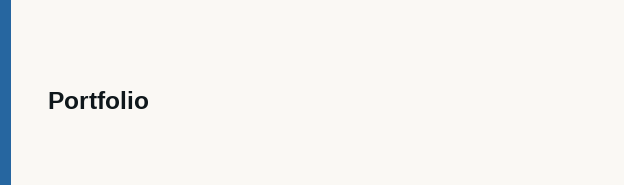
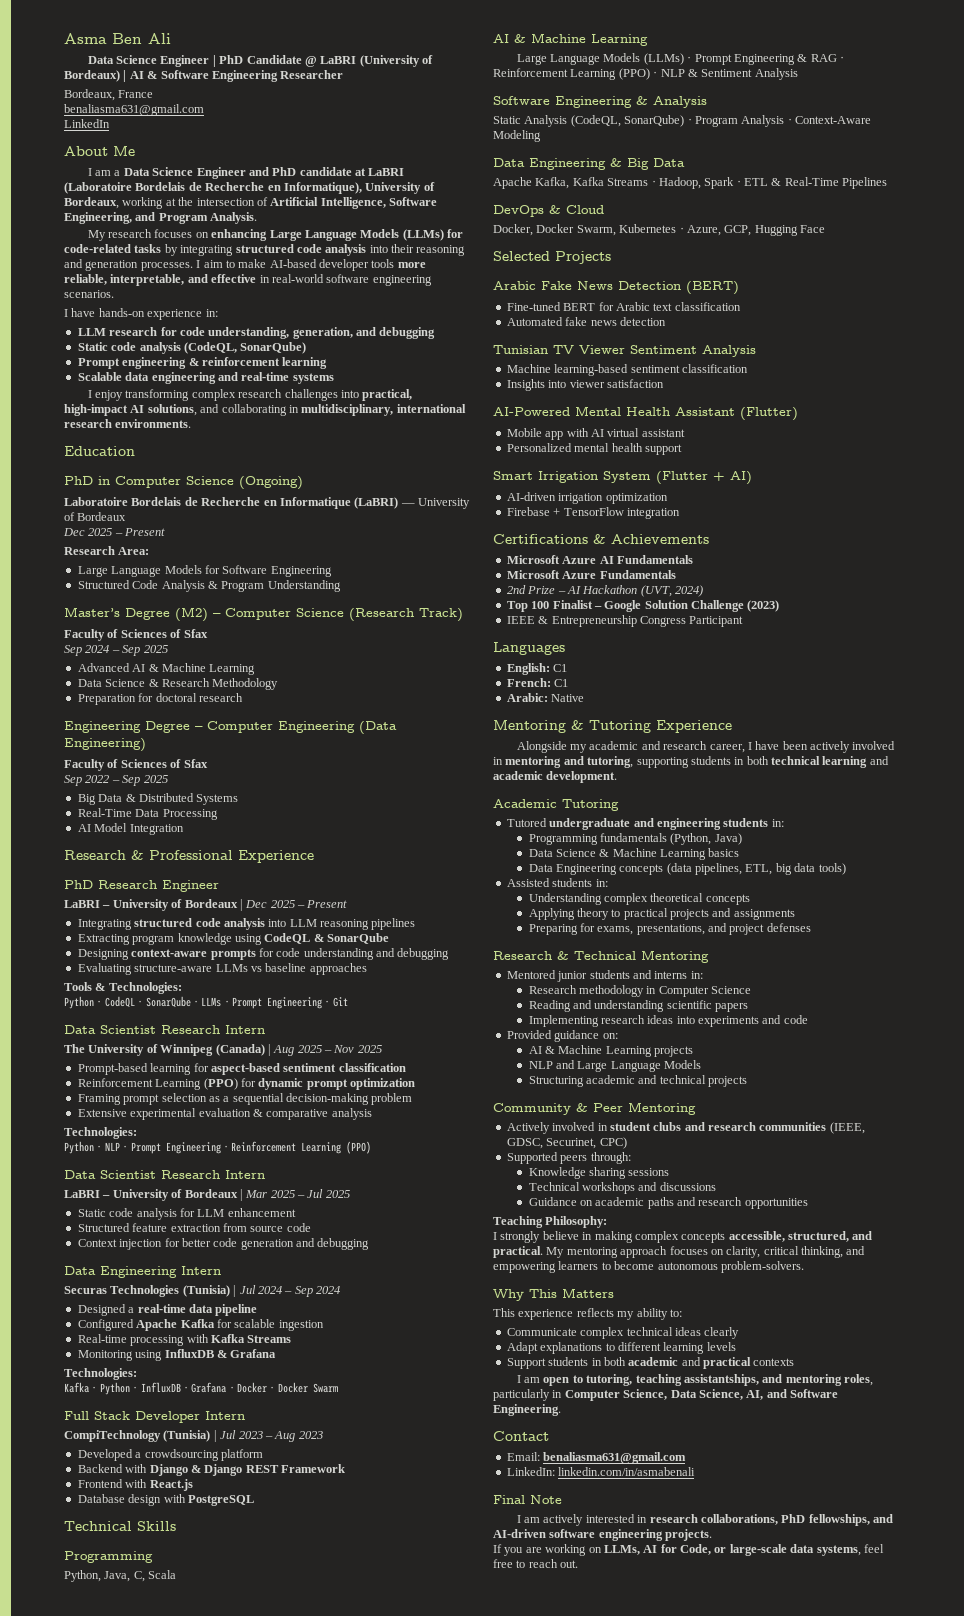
[48,91,149,109] Portfolio -> [64,33,171,44] [87,55,434,67] [64,70,344,82] [64,89,154,101] [64,104,204,116] [64,119,110,128] [64,146,135,156] [87,167,405,179] [64,182,435,194] [64,197,437,209] [64,212,258,224] [87,229,464,241] [64,244,466,256] [64,259,426,271] [64,274,432,286] [64,290,114,298] [64,308,218,320] [77,327,436,339] [77,342,307,354] [77,357,328,369] [77,372,334,384] [87,389,413,401] [64,404,466,416] [64,419,192,428] [64,446,135,456] [64,476,303,490] [64,497,470,509] [64,512,127,521] [63,528,166,536] [64,546,150,555] [77,565,332,577] [77,580,341,592] [64,607,463,622] [64,629,208,641] [64,645,168,656] [77,663,256,675] [77,678,279,690] [77,693,243,705] [64,721,397,734] [64,738,146,752] [64,759,208,771] [64,775,168,786] [77,793,239,805] [77,808,218,820] [77,823,184,835] [64,850,314,863] [64,880,219,892] [64,899,348,911] [77,918,416,930] [77,933,389,945] [77,948,450,960] [77,963,367,975] [64,982,182,994] [64,996,348,1009] [64,1025,265,1034] [64,1044,382,1056] [77,1063,406,1075] [77,1078,415,1090] [77,1093,413,1105] [77,1108,372,1120] [64,1127,137,1139] [64,1141,372,1154] [64,1170,265,1179] [64,1189,350,1201] [77,1208,296,1220] [77,1223,311,1232] [77,1238,370,1250] [64,1266,221,1278] [64,1285,340,1297] [77,1304,258,1316] [77,1319,324,1331] [77,1334,292,1346] [77,1349,277,1361] [64,1368,137,1380] [64,1382,338,1395] [64,1411,245,1423] [64,1430,323,1442] [77,1449,263,1461] [77,1464,345,1476] [77,1479,193,1491] [77,1494,254,1506] [64,1521,176,1531] [64,1551,153,1563] [64,1570,177,1582] [493,33,648,46] [516,53,845,65] [493,68,798,80] [493,96,707,108] [493,115,871,127] [493,130,541,142] [493,158,685,170] [493,177,888,189] [493,205,604,217] [493,224,825,236] [493,251,611,264] [493,281,739,295] [506,302,741,311] [506,317,666,326] [493,345,756,357] [506,364,748,376] [506,379,664,391] [493,406,798,421] [506,428,685,440] [506,443,682,455] [493,471,752,485] [506,492,668,504] [506,507,680,519] [493,534,709,544] [506,555,693,564] [506,570,676,579] [506,585,703,597] [506,600,780,612] [506,615,744,627] [493,642,565,655] [506,663,568,675] [506,678,569,687] [506,693,585,702] [493,720,732,733] [516,741,896,753] [493,756,889,768] [493,771,618,783] [493,799,619,811] [506,818,784,830] [528,833,742,845] [528,848,740,860] [528,863,846,875] [506,878,608,887] [528,893,750,905] [528,908,795,920] [528,923,811,935] [493,950,709,963] [506,970,703,982] [528,985,752,997] [528,1000,749,1012] [528,1015,808,1027] [506,1030,618,1042] [528,1045,694,1057] [528,1060,702,1072] [528,1075,748,1087] [493,1102,696,1115] [506,1122,865,1134] [506,1137,627,1149] [506,1152,631,1164] [528,1167,670,1179] [528,1182,716,1194] [528,1197,808,1209] [493,1216,608,1228] [493,1231,873,1243] [493,1246,866,1258] [493,1261,804,1273] [493,1288,614,1301] [493,1308,682,1320] [506,1327,740,1339] [506,1342,736,1354] [506,1357,795,1369] [516,1374,874,1386] [493,1389,838,1401] [493,1404,561,1416] [493,1431,549,1441] [506,1452,687,1464] [506,1467,696,1476] [493,1495,562,1504] [516,1514,894,1526] [493,1529,713,1541] [493,1544,884,1556] [493,1559,579,1568] Asma Ben Ali // Data Science Engineer | PhD Candidate @ LaBRI (University of Bordeaux) | AI & Software Engineering Researcher // Bordeaux, France // benaliasma631@gmail.com // LinkedIn // About Me // I am a Data Science Engineer and PhD candidate at LaBRI (Laboratoire Bordelais de Recherche en Informatique), University of Bordeaux, working at the intersection of Artificial Intelligence, Software Engineering, and Program Analysis. // My research focuses on enhancing Large Language Models (LLMs) for code-related tasks by integrating structured code analysis into their reasoning and generation processes. I aim to make AI-based developer tools more reliable, interpretable, and effective in real-world software engineering scenarios. // I have hands-on experience in: // LLM research for code understanding, generation, and debugging // Static code analysis (CodeQL, SonarQube) // Prompt engineering & reinforcement learning // Scalable data engineering and real-time systems // I enjoy transforming complex research challenges into practical, high-impact AI solutions, and collaborating in multidisciplinary, international research environments. // Education // PhD in Computer Science (Ongoing) // Laboratoire Bordelais de Recherche en Informatique (LaBRI) — University of Bordeaux // Dec 2025 – Present // Research Area: // Large Language Models for Software Engineering // Structured Code Analysis & Program Understanding // Master’s Degree (M2) – Computer Science (Research Track) // Faculty of Sciences of Sfax // Sep 2024 – Sep 2025 // Advanced AI & Machine Learning // Data Science & Research Methodology // Preparation for doctoral research // Engineering Degree – Computer Engineering (Data Engineering) // Faculty of Sciences of Sfax // Sep 2022 – Sep 2025 // Big Data & Distributed Systems // Real-Time Data Processing // AI Model Integration // Research & Professional Experience // PhD Research Engineer // LaBRI – University of Bordeaux | Dec 2025 – Present // Integrating structured code analysis into LLM reasoning pipelines // Extracting program knowledge using CodeQL & SonarQube // Designing context-aware prompts for code understanding and debugging // Evaluating structure-aware LLMs vs baseline approaches // Tools & Technologies: // Python · CodeQL · SonarQube · LLMs · Prompt Engineering · Git // Data Scientist Research Intern // The University of Winnipeg (Canada) | Aug 2025 – Nov 2025 // Prompt-based learning for aspect-based sentiment classification // Reinforcement Learning (PPO) for dynamic prompt optimization // Framing prompt selection as a sequential decision-making problem // Extensive experimental evaluation & comparative analysis // Technologies: // Python · NLP · Prompt Engineering · Reinforcement Learning (PPO) // Data Scientist Research Intern // LaBRI – University of Bordeaux | Mar 2025 – Jul 2025 // Static code analysis for LLM enhancement // Structured feature extraction from source code // Context injection for better code generation and debugging // Data Engineering Intern // Securas Technologies (Tunisia) | Jul 2024 – Sep 2024 // Designed a real-time data pipeline // Configured Apache Kafka for scalable ingestion // Real-time processing with Kafka Streams // Monitoring using InfluxDB & Grafana // Technologies: // Kafka · Python · InfluxDB · Grafana · Docker · Docker Swarm // Full Stack Developer Intern // CompiTechnology (Tunisia) | Jul 2023 – Aug 2023 // Developed a crowdsourcing platform // Backend with Django & Django REST Framework // Frontend with React.js // Database design with PostgreSQL // Technical Skills // Programming // Python, Java, C, Scala // AI & Machine Learning // Large Language Models (LLMs) · Prompt Engineering & RAG · Reinforcement Learning (PPO) · NLP & Sentiment Analysis // Software Engineering & Analysis // Static Analysis (CodeQL, SonarQube) · Program Analysis · Context-Aware Modeling // Data Engineering & Big Data // Apache Kafka, Kafka Streams · Hadoop, Spark · ETL & Real-Time Pipelines // DevOps & Cloud // Docker, Docker Swarm, Kubernetes · Azure, GCP, Hugging Face // Selected Projects // Arabic Fake News Detection (BERT) // Fine-tuned BERT for Arabic text classification // Automated fake news detection // Tunisian TV Viewer Sentiment Analysis // Machine learning-based sentiment classification // Insights into viewer satisfaction // AI-Powered Mental Health Assistant (Flutter) // Mobile app with AI virtual assistant // Personalized mental health support // Smart Irrigation System (Flutter + AI) // AI-driven irrigation optimization // Firebase + TensorFlow integration // Certifications & Achievements // Microsoft Azure AI Fundamentals // Microsoft Azure Fundamentals // 2nd Prize – AI Hackathon (UVT, 2024) // Top 100 Finalist – Google Solution Challenge (2023) // IEEE & Entrepreneurship Congress Participant // Languages // English: C1 // French: C1 // Arabic: Native // Mentoring & Tutoring Experience // Alongside my academic and research career, I have been actively involved in mentoring and tutoring, supporting students in both technical learning and academic development. // Academic Tutoring // Tutored undergraduate and engineering students in: // Programming fundamentals (Python, Java) // Data Science & Machine Learning basics // Data Engineering concepts (data pipelines, ETL, big data tools) // Assisted students in: // Understanding complex theoretical concepts // Applying theory to practical projects and assignments // Preparing for exams, presentations, and project defenses // Research & Technical Mentoring // Mentored junior students and interns in: // Research methodology in Computer Science // Reading and understanding scientific papers // Implementing research ideas into experiments and code // Provided guidance on: // AI & Machine Learning projects // NLP and Large Language Models // Structuring academic and technical projects // Community & Peer Mentoring // Actively involved in student clubs and research communities (IEEE, GDSC, Securinet, CPC) // Supported peers through: // Knowledge sharing sessions // Technical workshops and discussions // Guidance on academic paths and research opportunities // Teaching Philosophy: // I strongly believe in making complex concepts accessible, structured, and practical. My mentoring approach focuses on clarity, critical thinking, and empowering learners to become autonomous problem-solvers. // Why This Matters // This experience reflects my ability to: // Communicate complex technical ideas clearly // Adapt explanations to different learning levels // Support students in both academic and practical contexts // I am open to tutoring, teaching assistantships, and mentoring roles, particularly in Computer Science, Data Science, AI, and Software Engineering. // Contact // Email: benaliasma631@gmail.com // LinkedIn: linkedin.com/in/asmabenali // Final Note // I am actively interested in research collaborations, PhD fellowships, and AI-driven software engineering projects. // If you are working on LLMs, AI for Code, or large-scale data systems, feel free to reach out.

